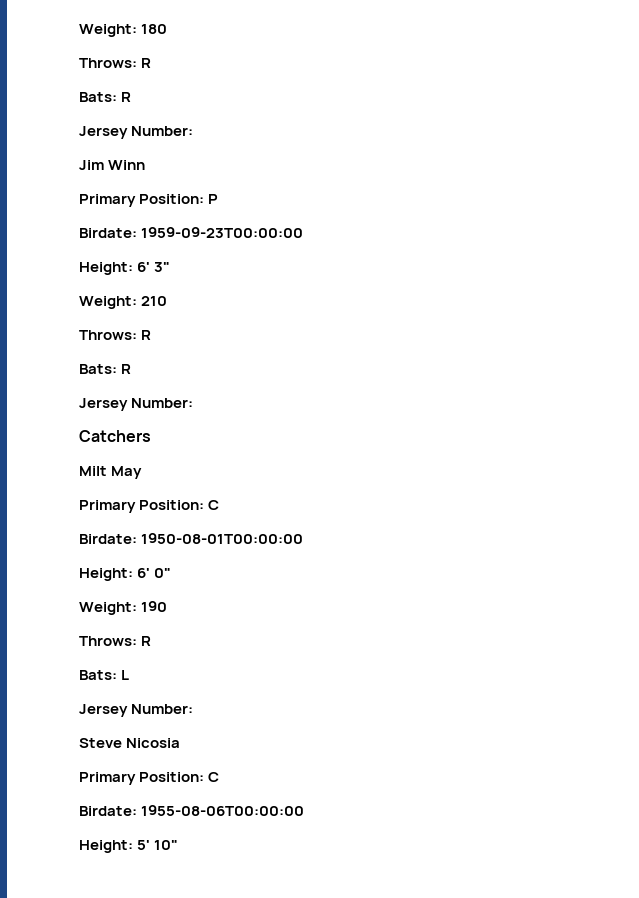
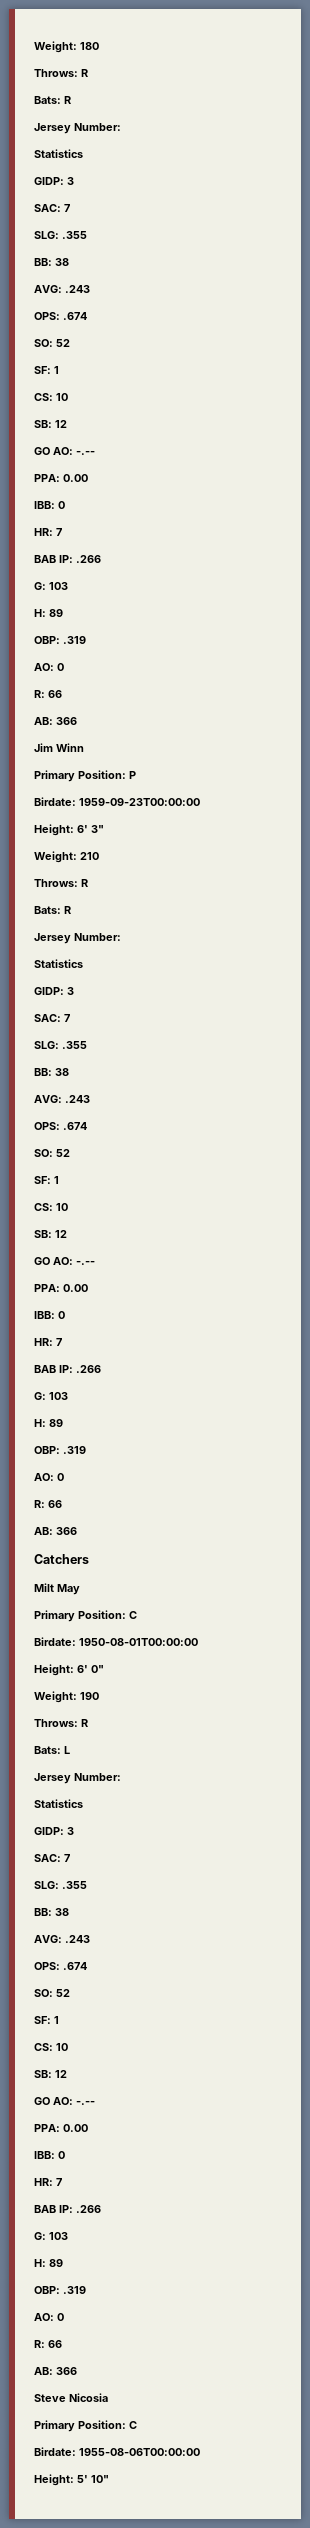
(194, 131) none -> [34,149,83,158] [34,177,74,185] [34,204,70,212] [34,231,87,239] [34,258,69,266] [34,285,90,293] [34,312,87,320] [34,339,70,347] [34,366,59,374] [34,393,68,401] [34,420,67,428] [34,447,95,455] [34,474,88,482] [34,501,65,509] [34,528,62,536] [34,555,101,563] [34,582,68,590] [34,609,63,617] [34,636,86,644] [34,663,64,671] [34,690,62,698] [34,717,77,725] // Statistics // GIDP: 3 // SAC: 7 // SLG: .355 // BB: 38 // AVG: .243 // OPS: .674 // SO: 52 // SF: 1 // CS: 10 // SB: 12 // GO AO: -.-- // PPA: 0.00 // IBB: 0 // HR: 7 // BAB IP: .266 // G: 103 // H: 89 // OBP: .319 // AO: 0 // R: 66 // AB: 366
(194, 403) none -> [34,959,83,968] [34,987,74,995] [34,1014,70,1022] [34,1041,87,1049] [34,1068,69,1076] [34,1095,90,1103] [34,1122,87,1130] [34,1149,70,1157] [34,1176,59,1184] [34,1203,68,1211] [34,1230,67,1238] [34,1257,95,1265] [34,1284,88,1292] [34,1311,65,1319] [34,1338,62,1346] [34,1365,101,1373] [34,1392,68,1400] [34,1419,63,1427] [34,1446,86,1454] [34,1473,64,1481] [34,1500,62,1508] [34,1527,77,1535] // Statistics // GIDP: 3 // SAC: 7 // SLG: .355 // BB: 38 // AVG: .243 // OPS: .674 // SO: 52 // SF: 1 // CS: 10 // SB: 12 // GO AO: -.-- // PPA: 0.00 // IBB: 0 // HR: 7 // BAB IP: .266 // G: 103 // H: 89 // OBP: .319 // AO: 0 // R: 66 // AB: 366
(194, 709) none -> [34,1799,83,1808] [34,1827,74,1835] [34,1854,70,1862] [34,1881,87,1889] [34,1908,69,1916] [34,1935,90,1943] [34,1962,87,1970] [34,1989,70,1997] [34,2016,59,2024] [34,2043,68,2051] [34,2070,67,2078] [34,2097,95,2105] [34,2124,88,2132] [34,2151,65,2159] [34,2178,62,2186] [34,2205,101,2213] [34,2232,68,2240] [34,2259,63,2267] [34,2286,86,2294] [34,2313,64,2321] [34,2340,62,2348] [34,2367,77,2375] // Statistics // GIDP: 3 // SAC: 7 // SLG: .355 // BB: 38 // AVG: .243 // OPS: .674 // SO: 52 // SF: 1 // CS: 10 // SB: 12 // GO AO: -.-- // PPA: 0.00 // IBB: 0 // HR: 7 // BAB IP: .266 // G: 103 // H: 89 // OBP: .319 // AO: 0 // R: 66 // AB: 366

